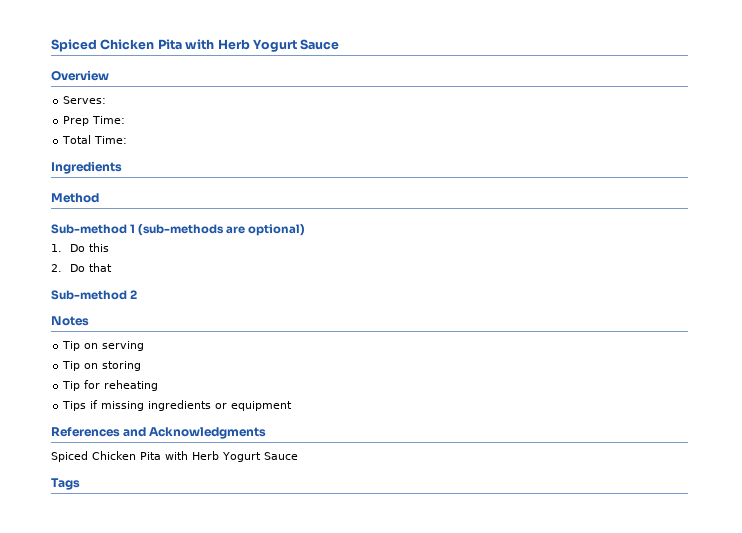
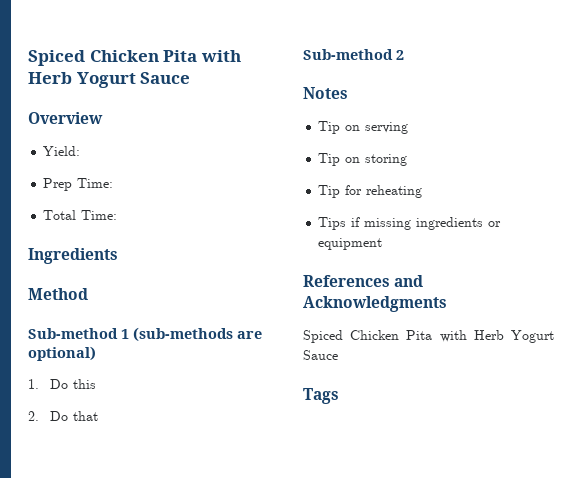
[63,96,107,104] Serves: -> [43,146,81,156] Yield:

